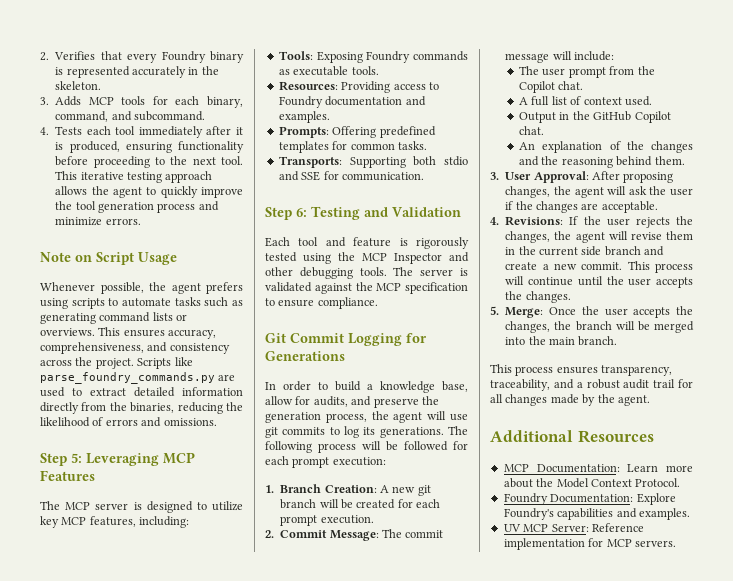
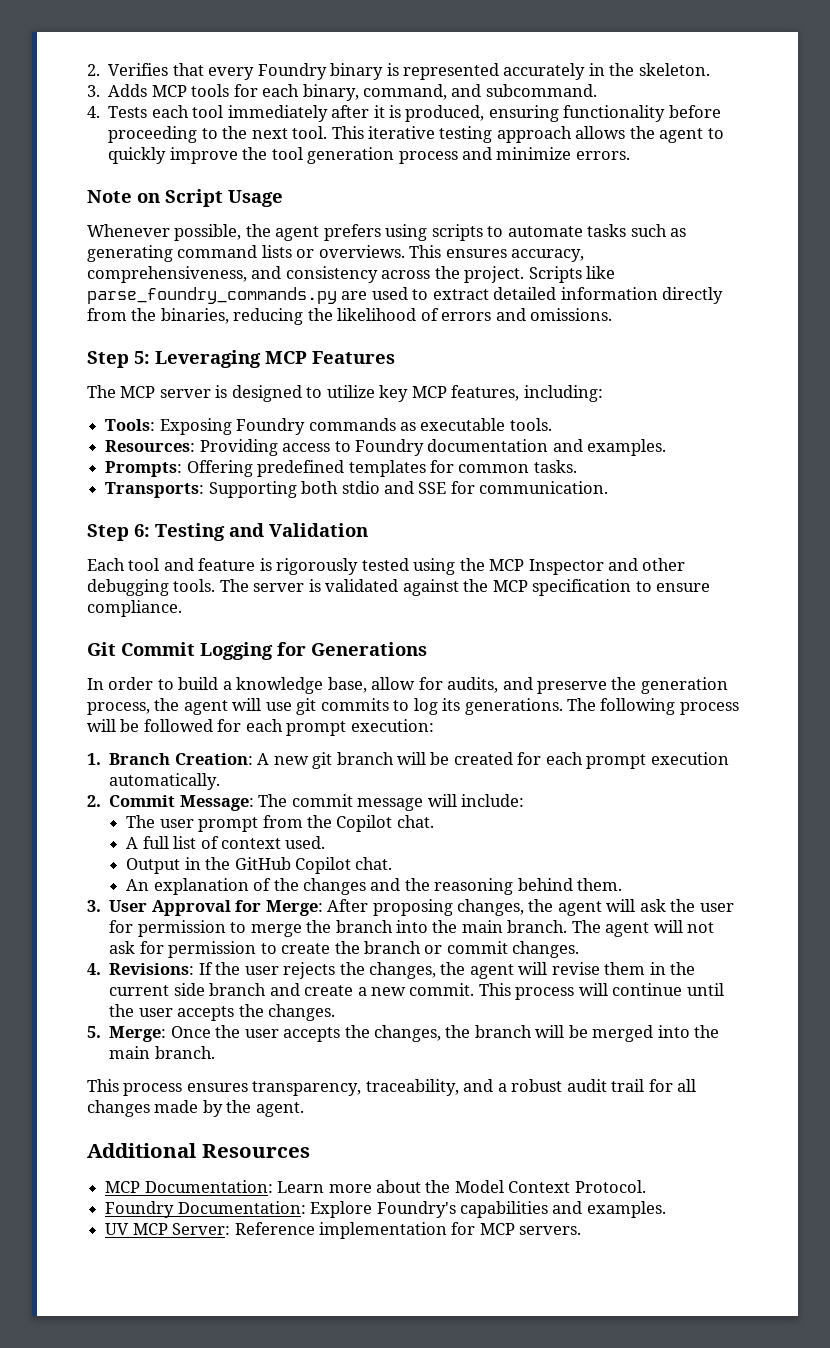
[320,515,374,524] execution. -> [650,752,729,765] [109,773,221,790] execution automatically.
[533,171,589,183] Approval: -> [151,900,323,916] Approval for Merge:
[505,201,658,213] if the changes are acceptable. -> [109,920,715,937] [109,941,580,958] for permission to merge the branch into the main branch. The agent will not ask for permission to create the branch or commit changes.

